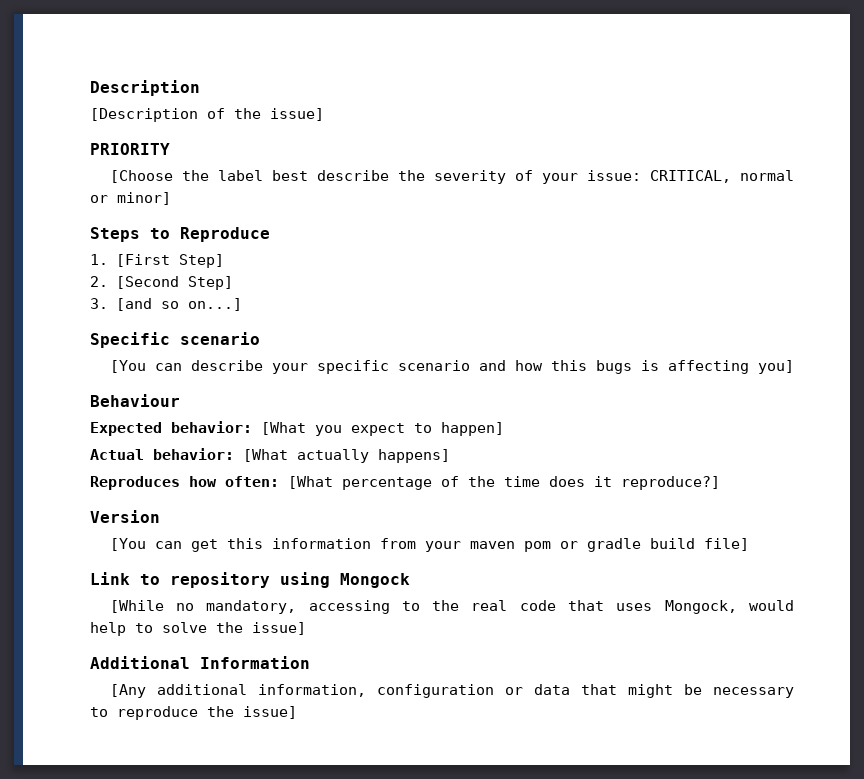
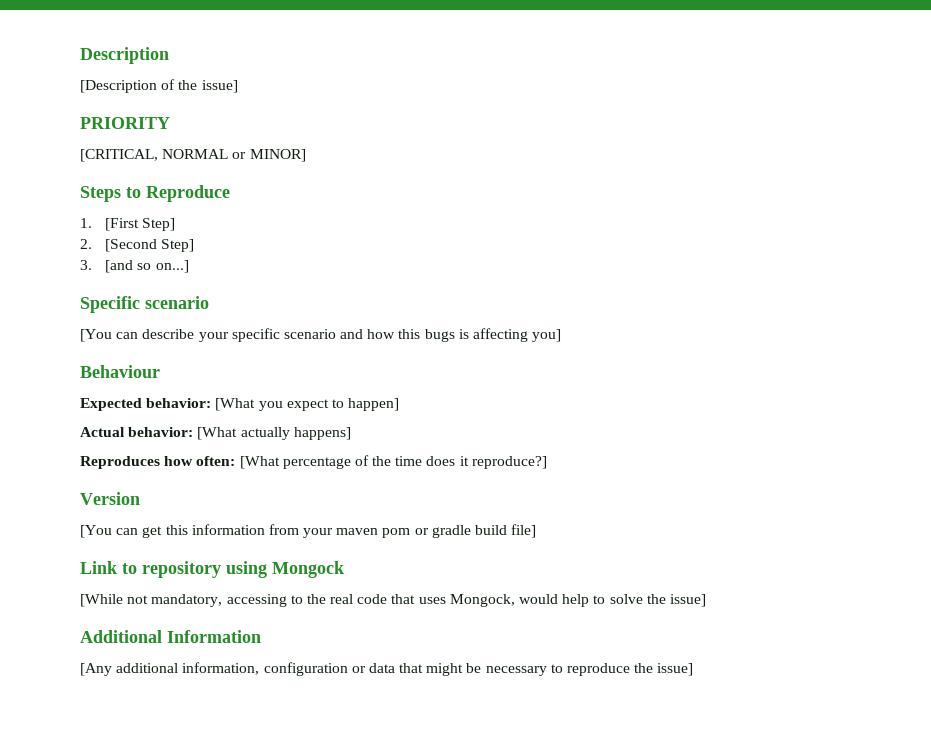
[109,170,794,184] [90,192,171,205] [Choose the label best describe the severity of your issue: CRITICAL, normal or minor] -> [80,149,306,162] [CRITICAL, NORMAL or MINOR]
[175,603,194,611] no -> [127,595,149,604] not

